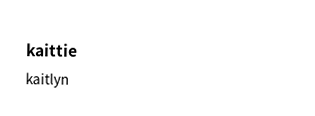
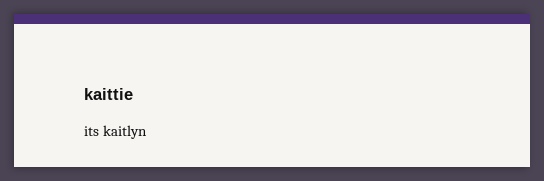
(78, 50) none -> [84,126,99,136] its

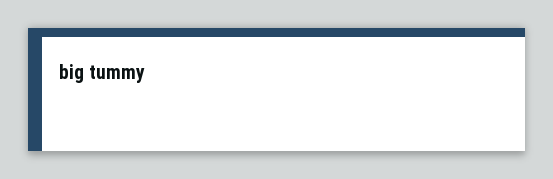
[84,88,133,100] [84,125,147,139] kaittie // its kaitlyn -> [59,64,146,83] big tummy

